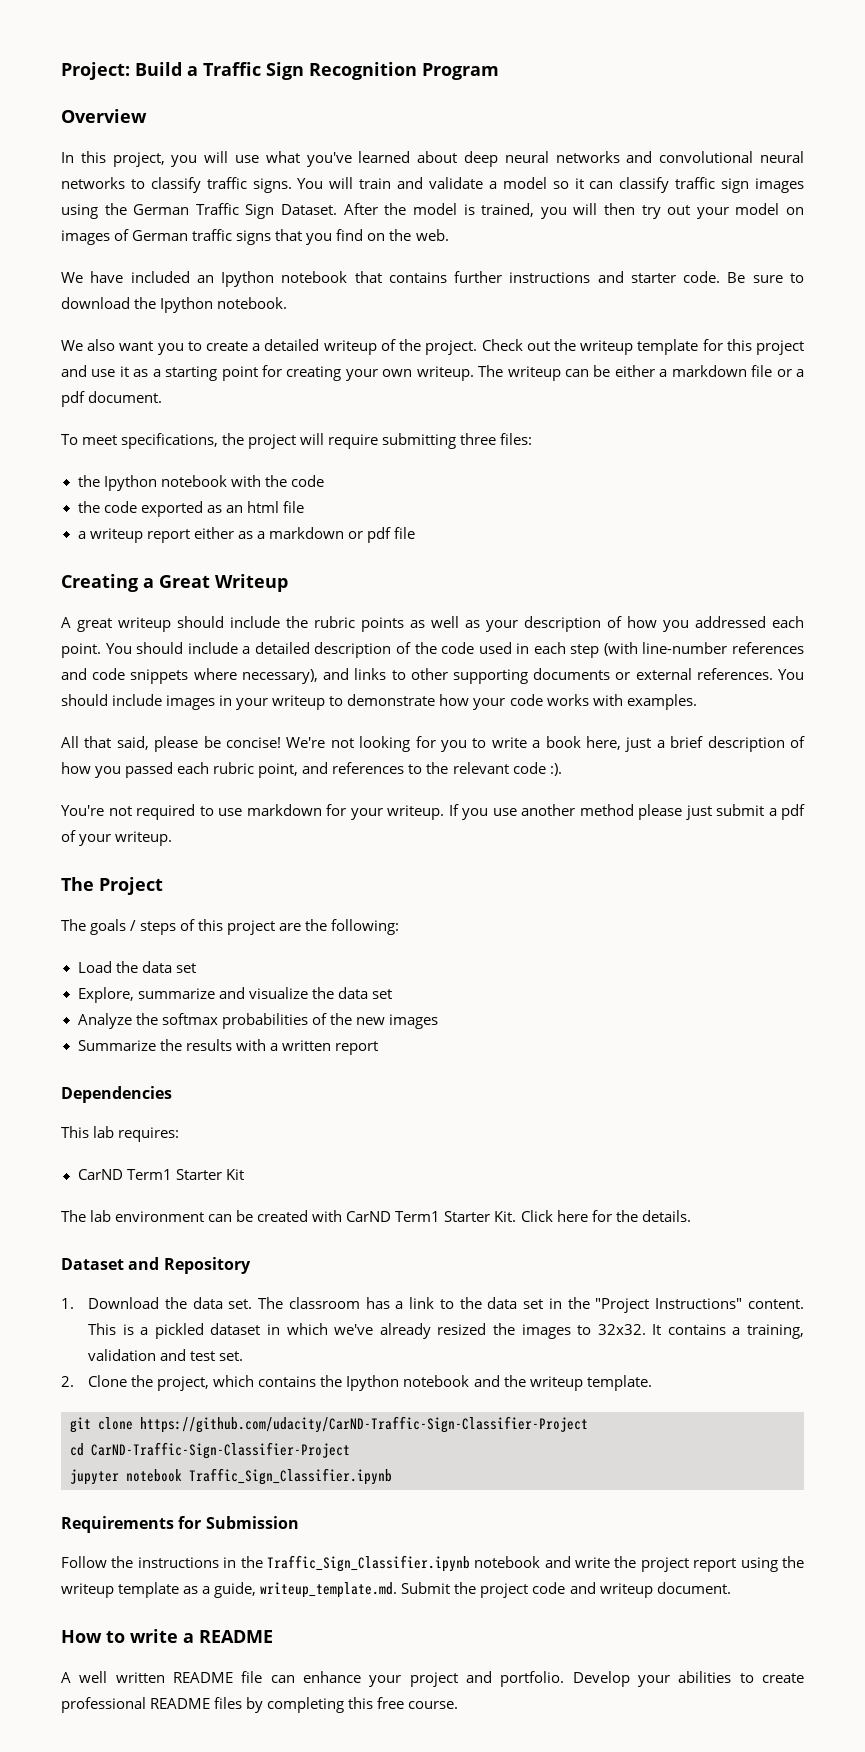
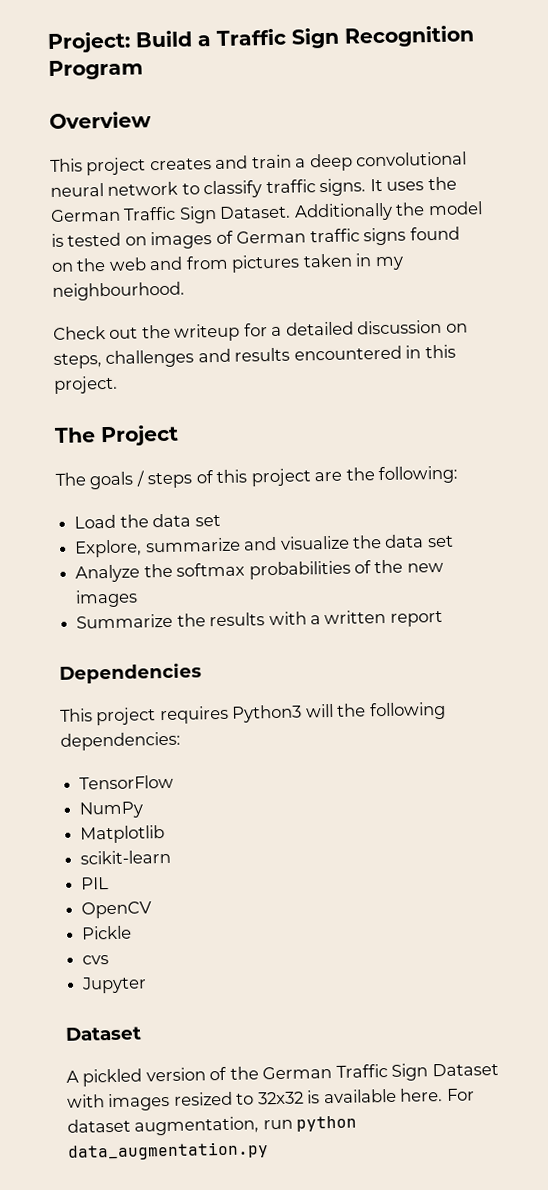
[61,151,653,167] In this project, you will use what you've learned about deep neural networks and -> [50,153,353,176] This project creates and train a deep
[61,177,125,189] networks -> [107,181,179,196] network
[297,177,805,193] [61,204,98,219] You will train and validate a model so it can classify traffic sign images using -> [369,178,425,192] It uses
[343,203,378,215] After -> [293,202,393,222] Additionally
[481,203,780,219] trained, you will then try out your model -> [67,232,122,247] tested
[275,229,449,245] [61,271,804,287] [61,297,288,313] [61,339,805,355] [61,365,805,381] [61,391,163,407] [61,433,533,449] [77,475,324,491] [77,501,304,517] [77,527,415,543] [61,574,288,592] [61,616,804,632] [61,642,804,658] [61,668,804,684] [61,694,697,710] [61,736,805,752] [61,762,562,778] [61,804,805,820] [61,830,173,846] that you find on the web. // We have included an Ipython notebook that contains further instructions and starter code. Be sure to download the Ipython notebook. // We also want you to create a detailed writeup of the project. Check out the writeup template for this project and use it as a starting point for creating your own writeup. The writeup can be either a markdown file or a pdf document. // To meet specifications, the project will require submitting three files: // the Ipython notebook with the code // the code exported as an html file // a writeup report either as a markdown or pdf file // Creating a Great Writeup // A great writeup should include the rubric points as well as your description of how you addressed each point. You should include a detailed description of the code used in each step (with line-number references and code snippets where necessary), and links to other supporting documents or external references. You should include images in your writeup to demonstrate how your code works with examples. // All that said, please be concise! We're not looking for you to write a book here, just a brief description of how you passed each rubric point, and references to the relevant code :). // You're not required to use markdown for your writeup. If you use another method please just submit a pdf of your writeup. -> [409,226,460,241] [51,253,404,273] [52,281,185,301] [53,319,468,342] [53,344,456,369] [54,375,118,394] found on the web and from pictures taken in my neighbourhood. // Check out the writeup for a detailed discussion on steps, challenges and results encountered in this project.
[93,1126,180,1142] [77,1169,244,1180] [61,1210,691,1222] [61,1257,251,1274] [61,1297,804,1313] [88,1323,805,1339] [88,1349,244,1361] [61,1375,652,1391] [70,1416,588,1433] [70,1442,350,1459] [70,1468,392,1485] [61,1516,299,1533] [61,1555,804,1572] [61,1582,731,1598] [61,1629,273,1643] [61,1671,804,1687] [61,1697,459,1713] lab requires: // CarND Term1 Starter Kit // The lab environment can be created with CarND Term1 Starter Kit. Click here for the details. // Dataset and Repository // 1. Download the data set. The classroom has a link to the data set in the "Project Instructions" content. This is a pickled dataset in which we've already resized the images to 32x32. It contains a training, validation and test set. // 2. Clone the project, which contains the Ipython notebook and the writeup template. // git clone https://github.com/udacity/CarND-Traffic-Sign-Classifier-Project // cd CarND-Traffic-Sign-Classifier-Project // jupyter notebook Traffic_Sign_Classifier.ipynb // Requirements for Submission // Follow the instructions in the Traffic_Sign_Classifier.ipynb notebook and write the project report using the writeup template as a guide, writeup_template.md. Submit the project code and writeup document. // How to write a README // A well written README file can enhance your project and portfolio. Develop your abilities to create professional README files by completing this free course. -> [96,701,446,726] [60,731,181,751] [79,774,175,790] [79,801,145,819] [80,825,166,844] [80,849,172,865] [81,877,110,890] [81,901,153,919] [81,925,133,940] [82,955,110,965] [81,976,148,994] [65,1026,142,1041] [66,1063,499,1087] [67,1088,475,1112] [67,1115,358,1136] [67,1141,269,1161] project requires Python3 will the following dependencies: // TensorFlow // NumPy // Matplotlib // scikit-learn // PIL // OpenCV // Pickle // cvs // Jupyter // Dataset // A pickled version of the German Traffic Sign Dataset with images resized to 32x32 is available here. For dataset augmentation, run python data_augmentation.py

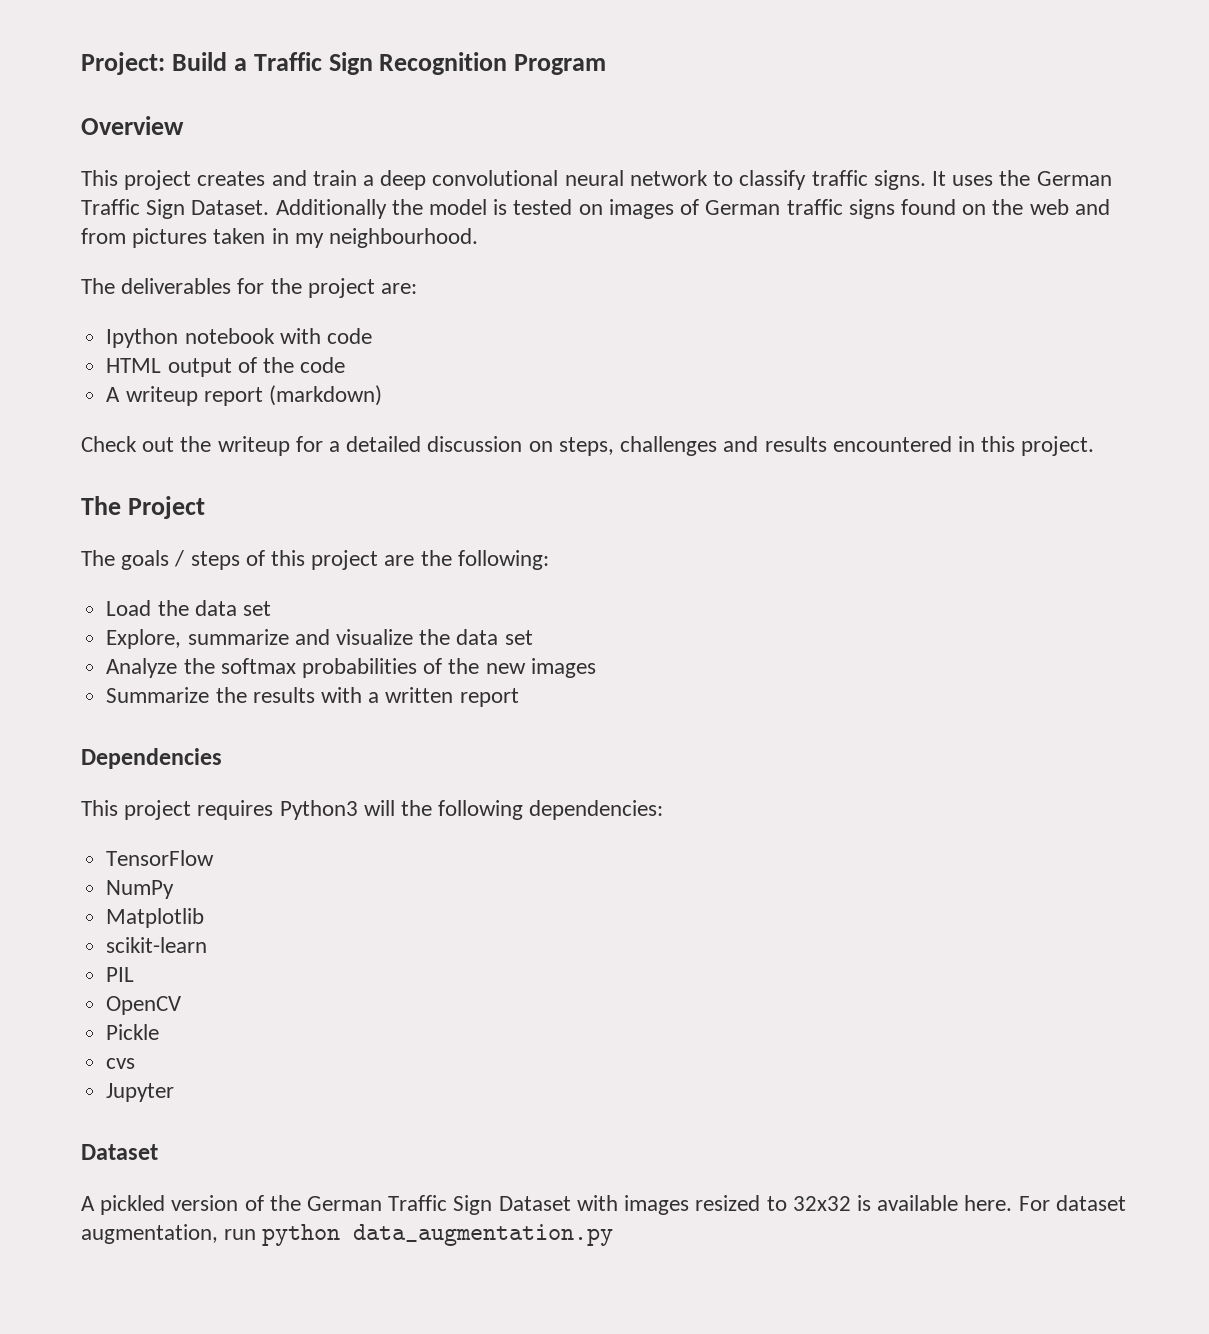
(185, 291) none -> [81,278,418,298] [106,328,372,348] [106,357,346,377] [106,385,382,406] // The deliverables for the project are: // Ipython notebook with code // HTML output of the code // A writeup report (markdown)

